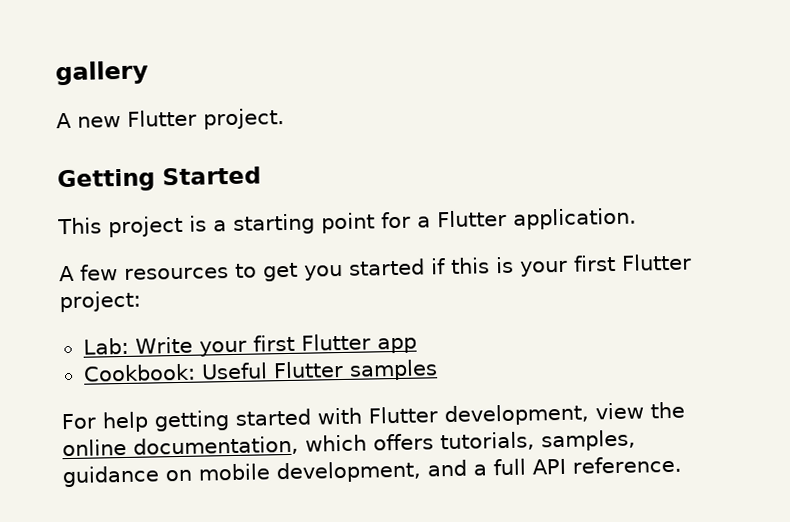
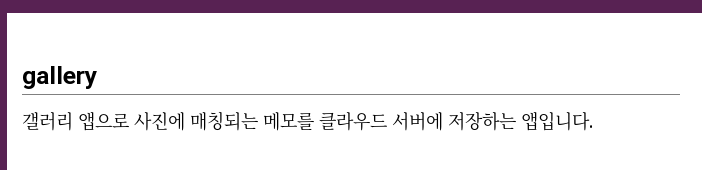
[56,108,285,130] [57,166,261,193] [57,207,637,238] [59,253,692,282] [59,290,141,313] [82,333,417,357] [82,359,438,382] [61,401,685,433] [62,429,636,457] [62,455,682,488] A new Flutter project. // Getting Started // This project is a starting point for a Flutter application. // A few resources to get you started if this is your first Flutter project: // Lab: Write your first Flutter app // Cookbook: Useful Flutter samples // For help getting started with Flutter development, view the online documentation, which offers tutorials, samples, guidance on mobile development, and a full API reference. -> [22,111,593,131] 갤러리 앱으로 사진에 매칭되는 메모를 클라우드 서버에 저장하는 앱입니다.

